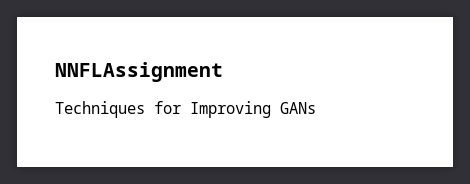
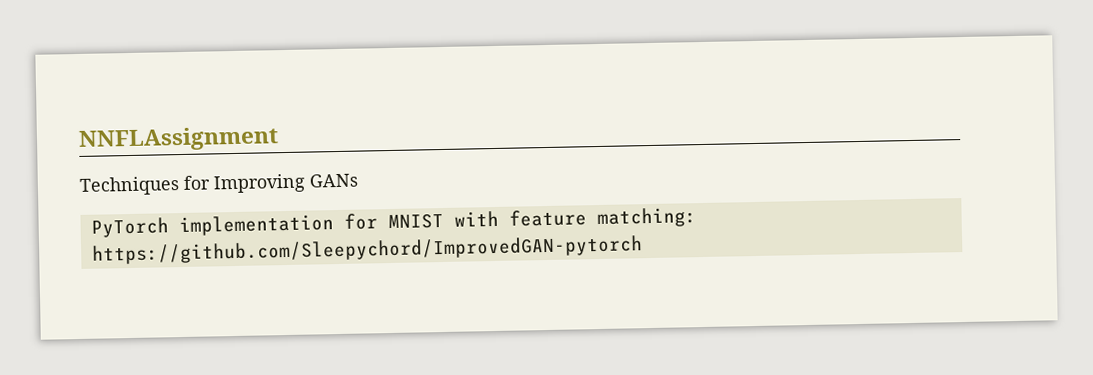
(316, 108) none -> [90,207,697,238] [91,235,643,265] // PyTorch implementation for MNIST with feature matching: https://github.com/Sleepychord/ImprovedGAN-pytorch

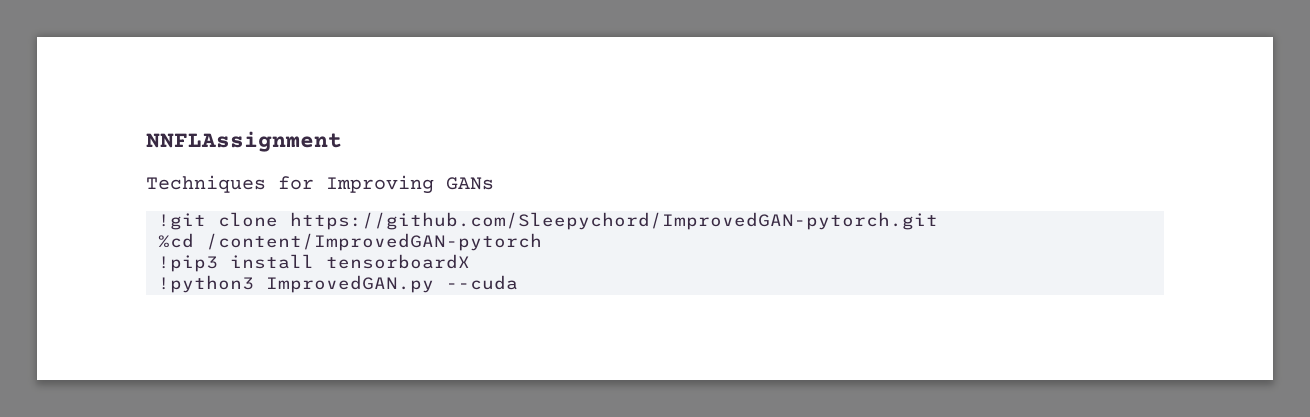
[90,207,697,238] [91,235,643,265] PyTorch implementation for MNIST with feature matching: https://github.com/Sleepychord/ImprovedGAN-pytorch -> [158,212,938,230] [158,233,542,251] [158,254,470,272] [158,275,518,293] !git clone https://github.com/Sleepychord/ImprovedGAN-pytorch.git // %cd /content/ImprovedGAN-pytorch // !pip3 install tensorboardX // !python3 ImprovedGAN.py --cuda

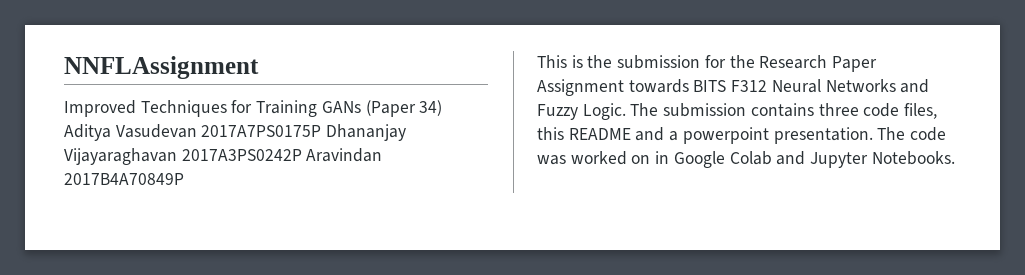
(342, 141) none -> [64,100,136,117] Improved
[326,175,434,194] Improving -> [256,100,318,117] Training
[158,212,938,230] [158,233,542,251] [158,254,470,272] [158,275,518,293] // !git clone https://github.com/Sleepychord/ImprovedGAN-pytorch.git // %cd /content/ImprovedGAN-pytorch // !pip3 install tensorboardX // !python3 ImprovedGAN.py --cuda -> [365,100,443,117] [64,124,407,141] [64,148,383,165] [64,173,184,185] [537,55,878,72] [537,79,930,96] [537,103,938,120] [537,127,947,144] [537,151,955,168] (Paper 34) Aditya Vasudevan 2017A7PS0175P Dhananjay Vijayaraghavan 2017A3PS0242P Aravindan 2017B4A70849P // This is the submission for the Research Paper Assignment towards BITS F312 Neural Networks and Fuzzy Logic. The submission contains three code files, this README and a powerpoint presentation. The code was worked on in Google Colab and Jupyter Notebooks.

